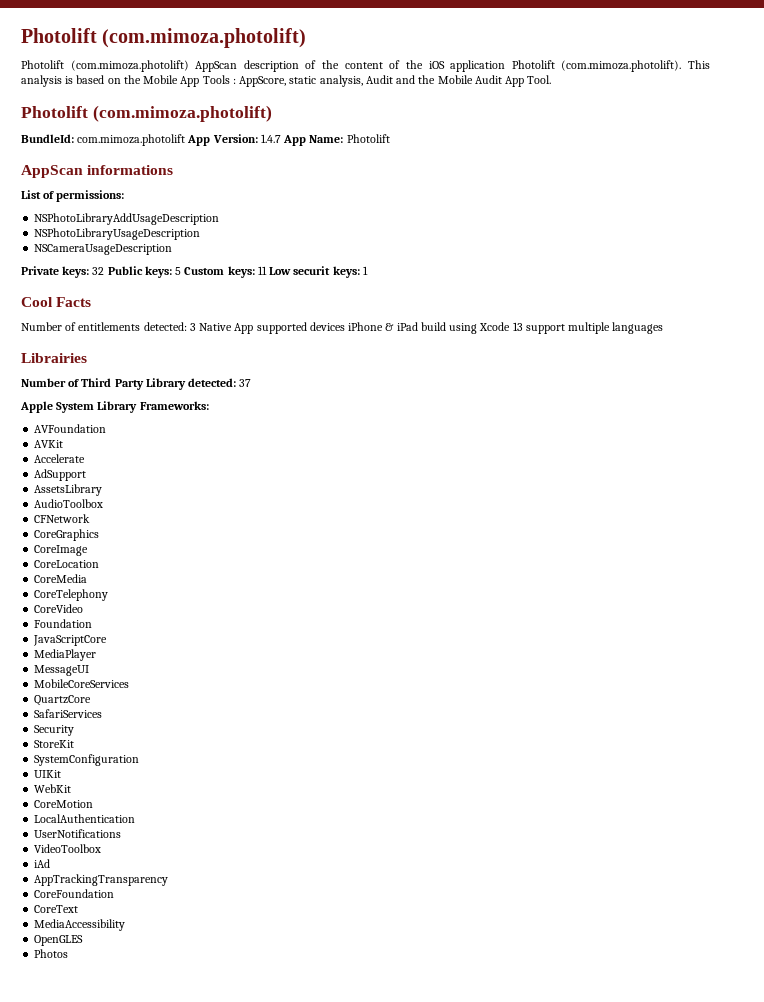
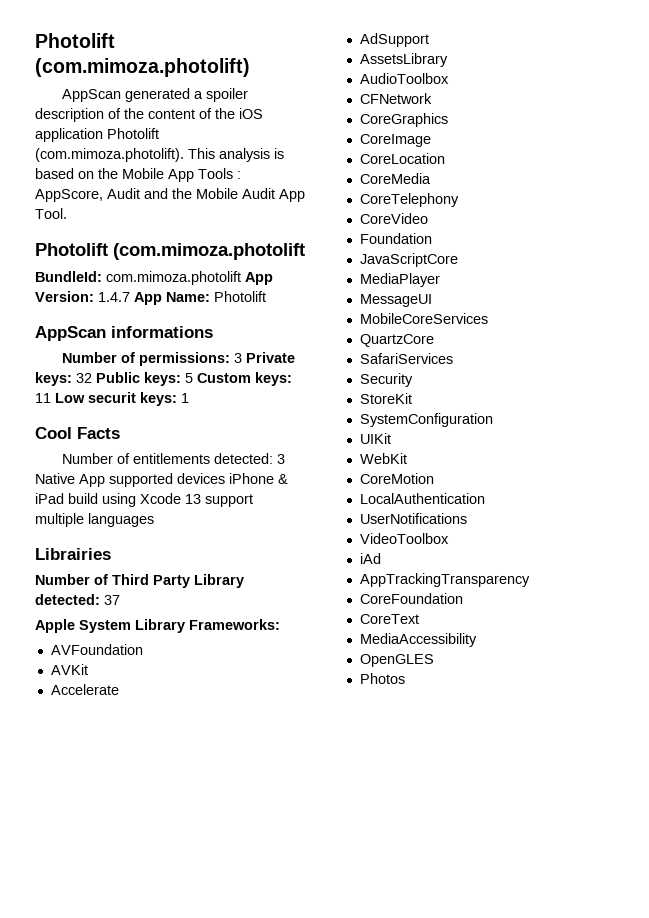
[21,28,307,48] [21,60,238,72] Photolift (com.mimoza.photolift) // Photolift (com.mimoza.photolift) AppScan -> [35,33,115,48] [35,58,250,77] [61,88,248,102] Photolift (com.mimoza.photolift) // AppScan generated a spoiler
[289,75,363,87] static analysis, -> (103, 195) none
[92,105,272,122] (com.mimoza.photolift) -> [113,243,305,260] (com.mimoza.photolift
[21,190,41,199] List -> [61,352,117,363] Number
[34,213,220,225] [34,228,201,240] [34,244,173,255] // NSPhotoLibraryAddUsageDescription // NSPhotoLibraryUsageDescription // NSCameraUsageDescription // -> [233,353,242,363] 3

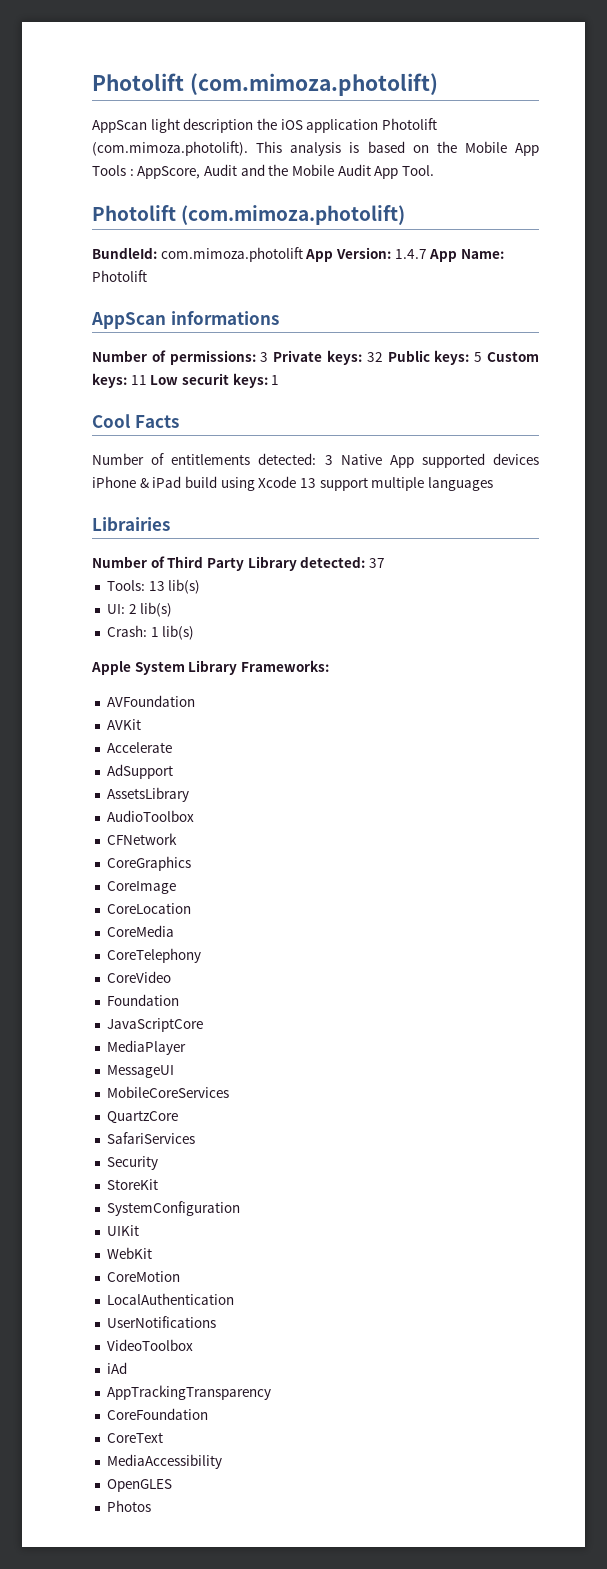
[124,88,248,102] [35,108,212,122] generated a spoiler description of the content of -> [150,118,254,133] light description
[113,243,305,260] (com.mimoza.photolift -> [181,205,406,225] (com.mimoza.photolift)
(120, 600) none -> [106,579,201,594] [106,602,173,617] [106,625,195,640] // Tools: 13 lib(s) // UI: 2 lib(s) // Crash: 1 lib(s)

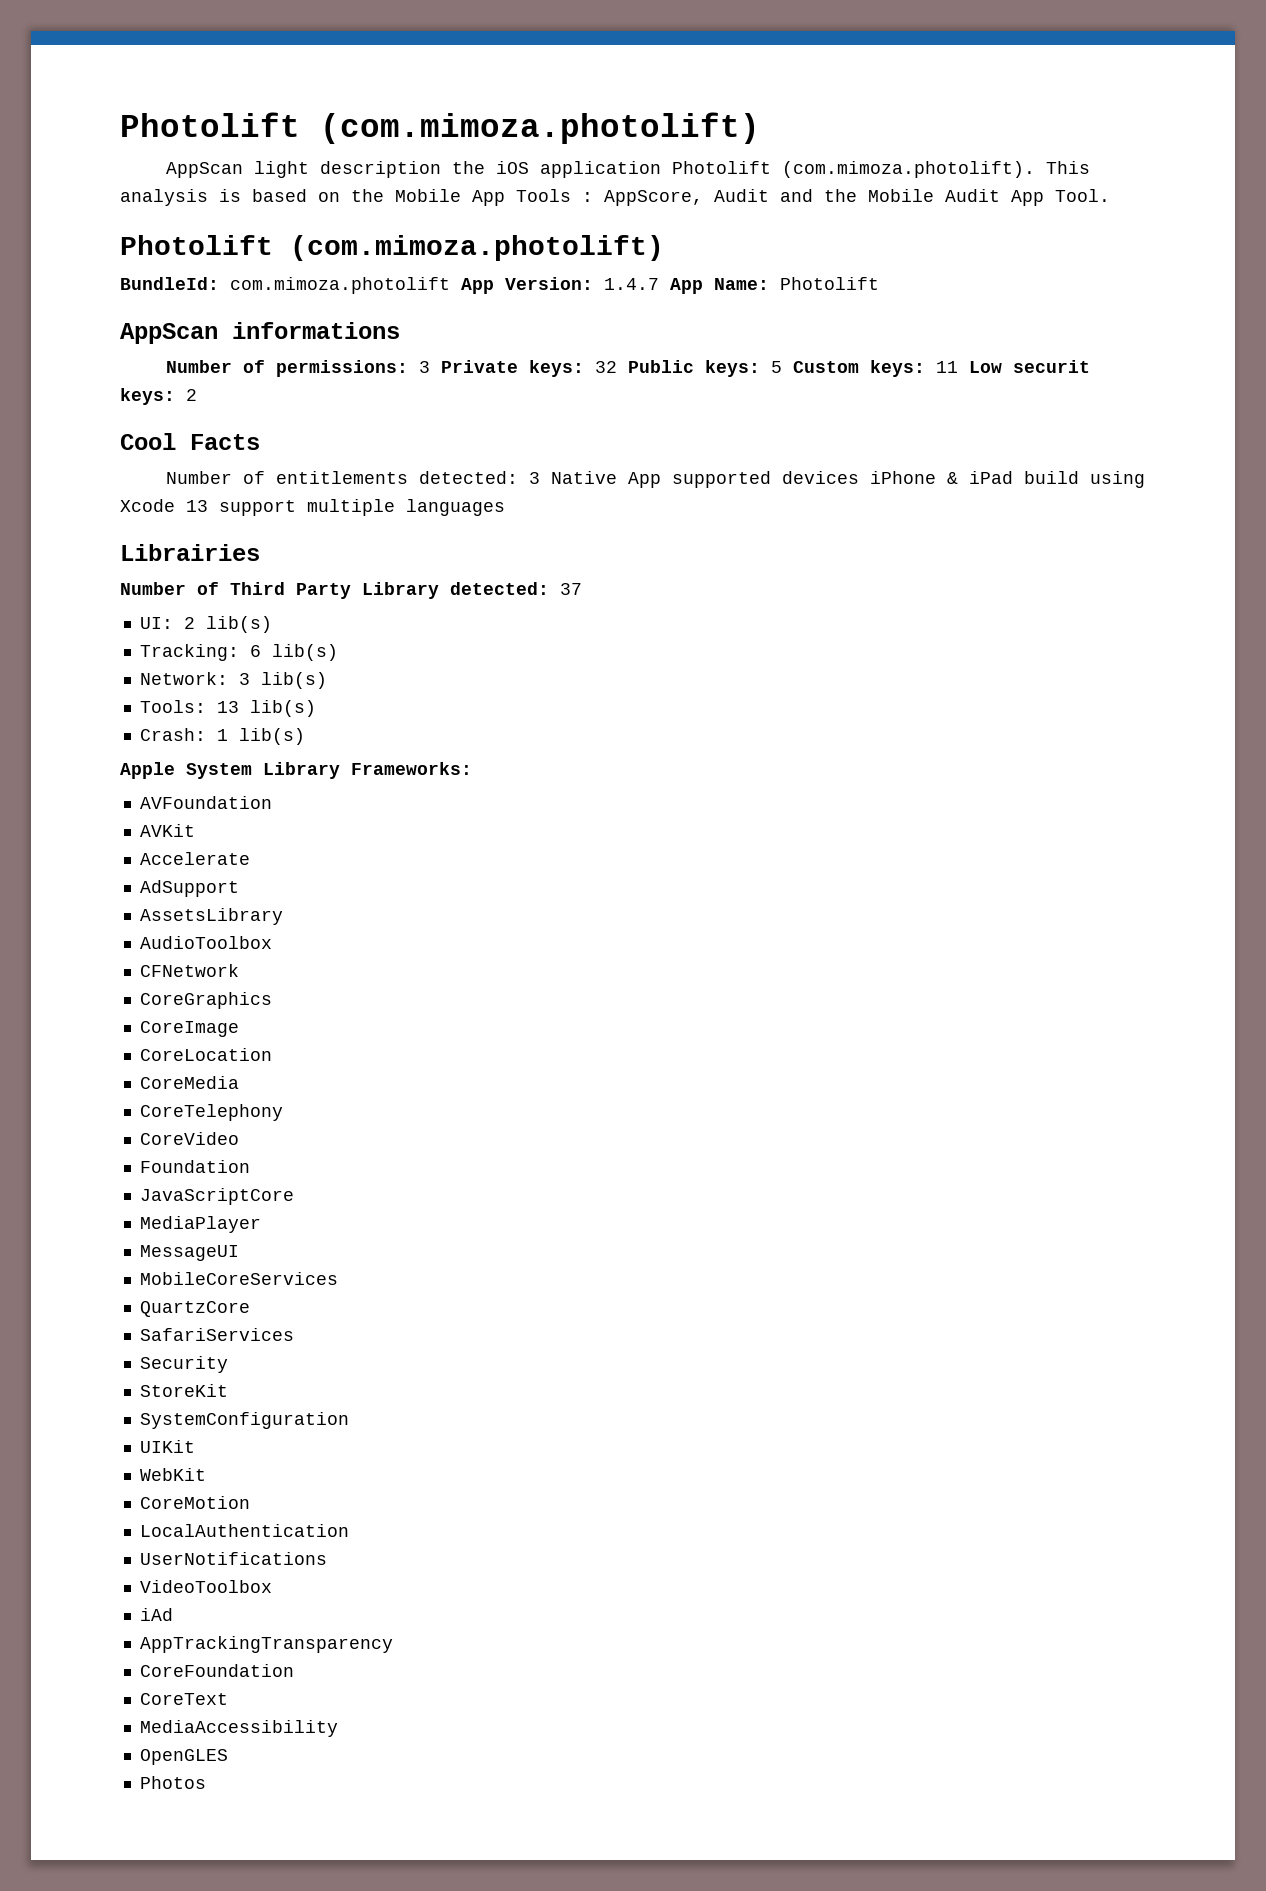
[271,375,280,385] 1 -> [186,389,197,401] 2
(385, 563) none -> [139,616,272,633] [139,644,338,661] [139,672,327,689] // UI: 2 lib(s) // Tracking: 6 lib(s) // Network: 3 lib(s)
[106,602,173,617] // UI: 2 lib(s) -> (316, 708) none

